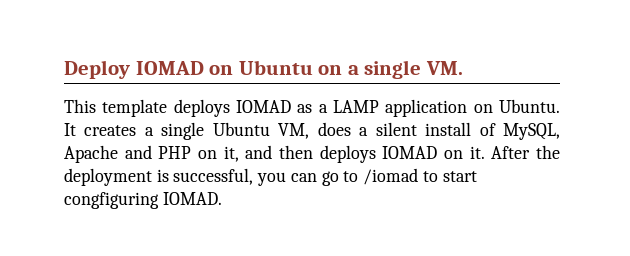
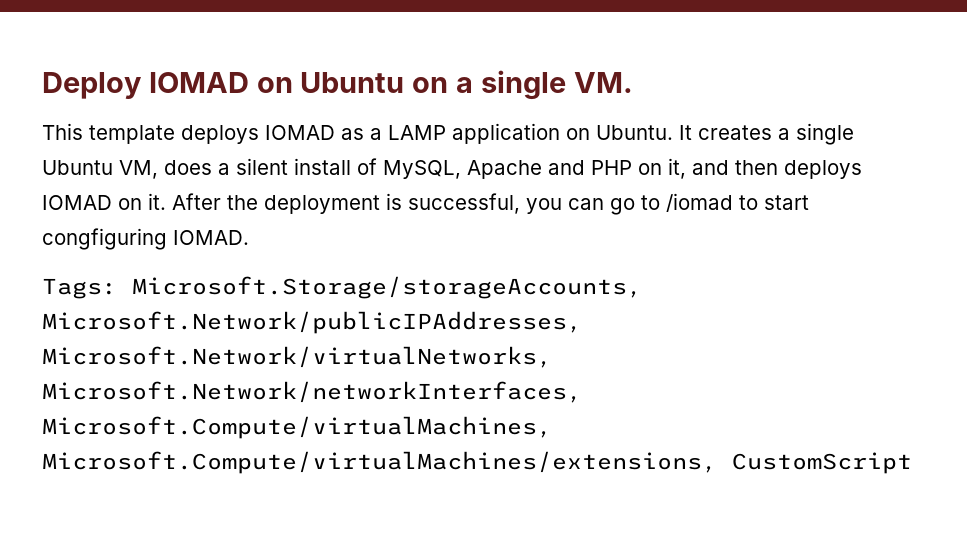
(222, 198) none -> [42,276,642,299] [42,311,582,334] [42,346,552,368] [42,381,582,403] [42,416,552,439] [42,451,912,474] // Tags: Microsoft.Storage/storageAccounts, Microsoft.Network/publicIPAddresses, Microsoft.Network/virtualNetworks, Microsoft.Network/networkInterfaces, Microsoft.Compute/virtualMachines, Microsoft.Compute/virtualMachines/extensions, CustomScript

